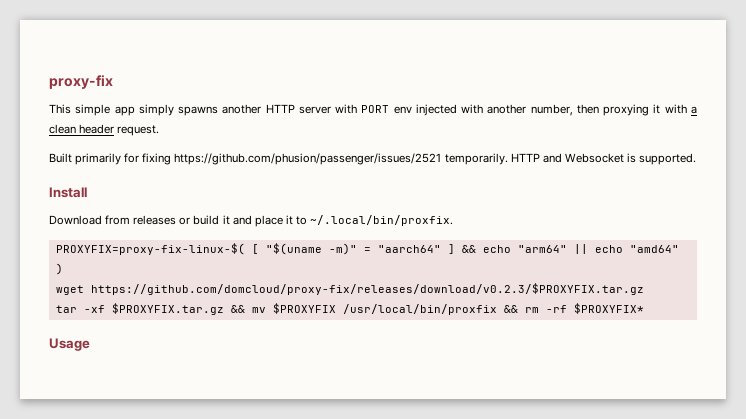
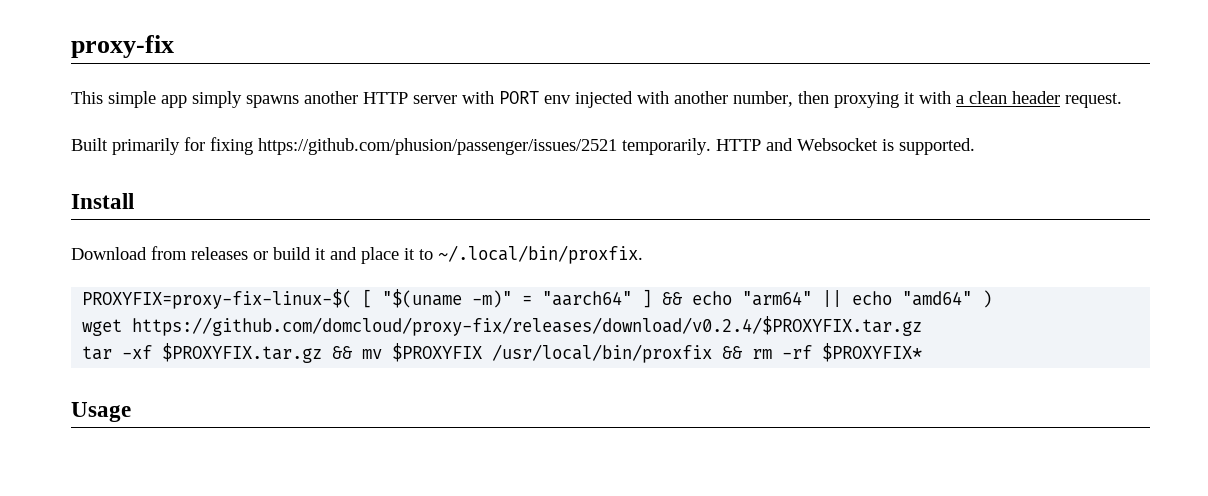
[90,283,644,295] https://github.com/domcloud/proxy-fix/releases/download/v0.2.3/$PROXYFIX.tar.gz -> [132,316,923,336] https://github.com/domcloud/proxy-fix/releases/download/v0.2.4/$PROXYFIX.tar.gz

